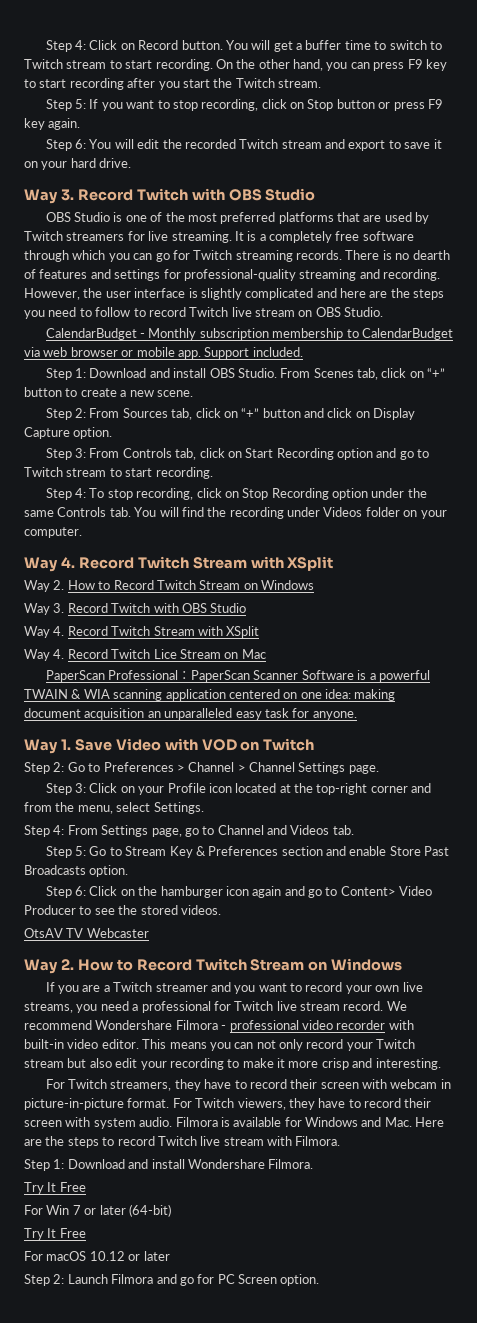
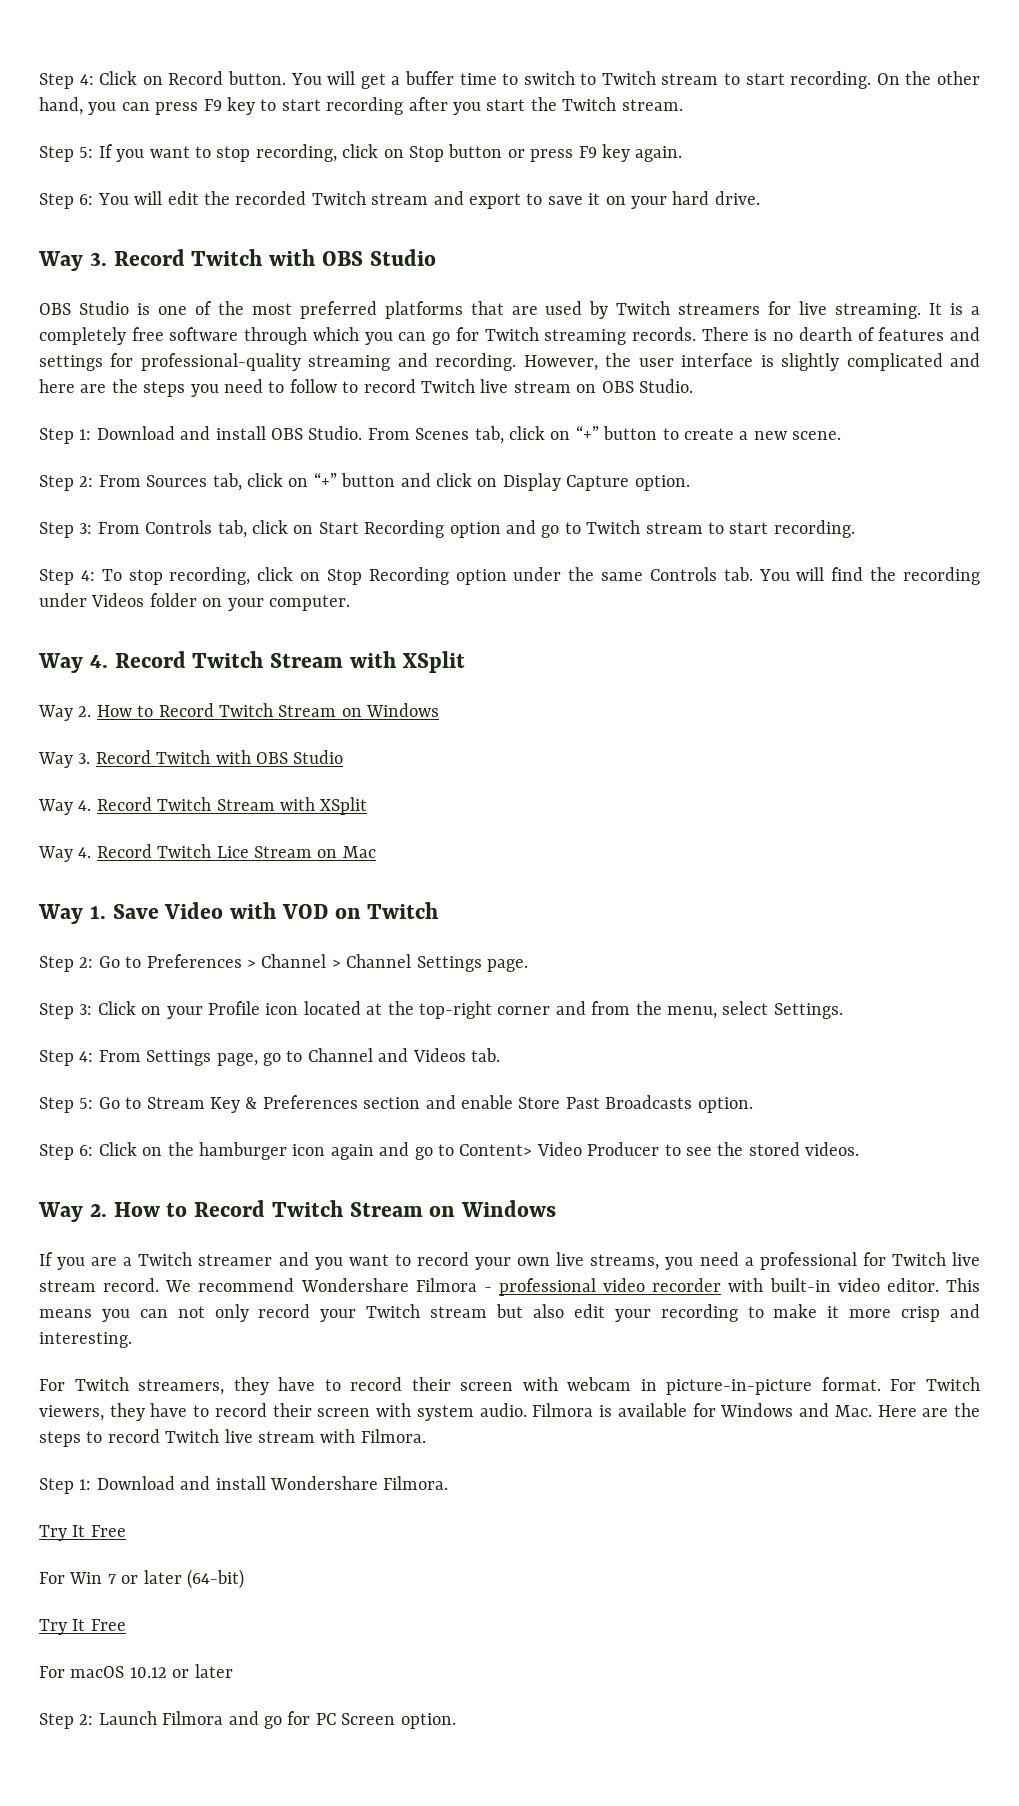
[45,328,453,340] [24,347,303,359] // CalendarBudget - Monthly subscription membership to CalendarBudget via web browser or mobile app. Support included. -> (693, 386) none
[45,670,430,682] [24,689,396,701] [24,708,357,720] // PaperScan Professional：PaperScan Scanner Software is a powerful TWAIN & WIA scanning application centered on one idea: making document acquisition an unparalleled easy task for anyone. -> (376, 852) none
[24,928,149,938] // OtsAV TV Webcaster -> (860, 1149) none

